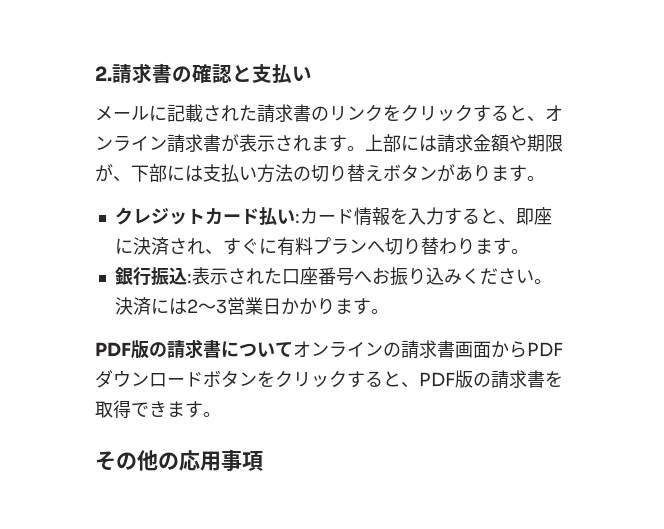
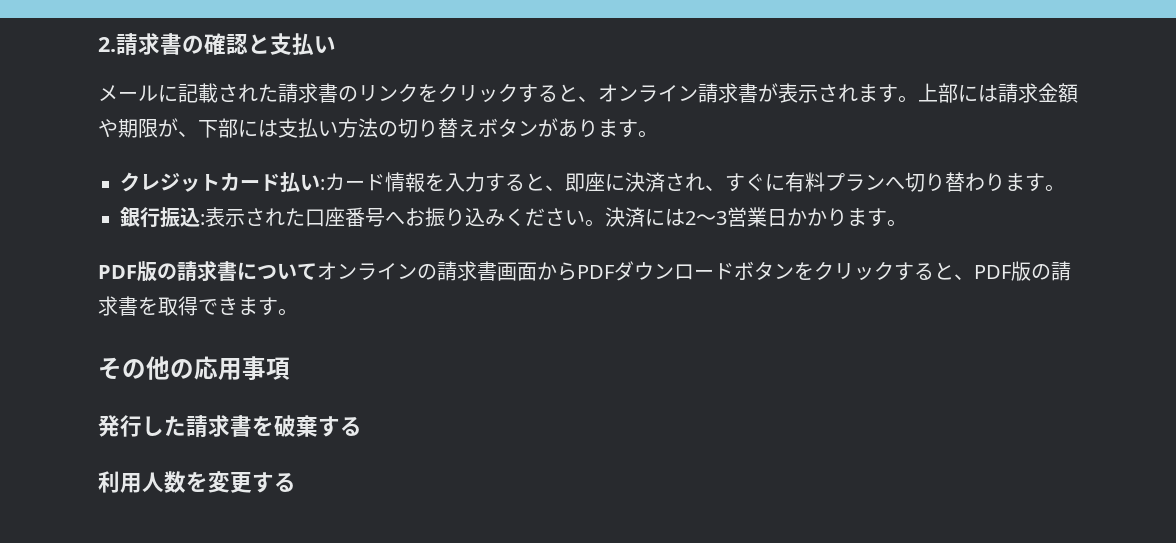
(263, 461) none -> [98,415,362,438] [98,471,296,493] // 発行した請求書を破棄する // 利用人数を変更する

